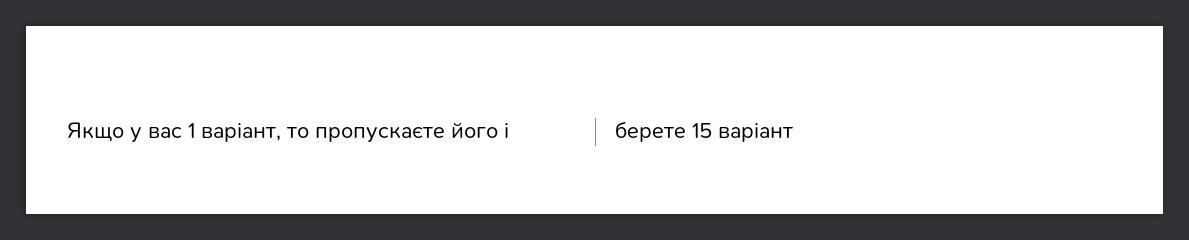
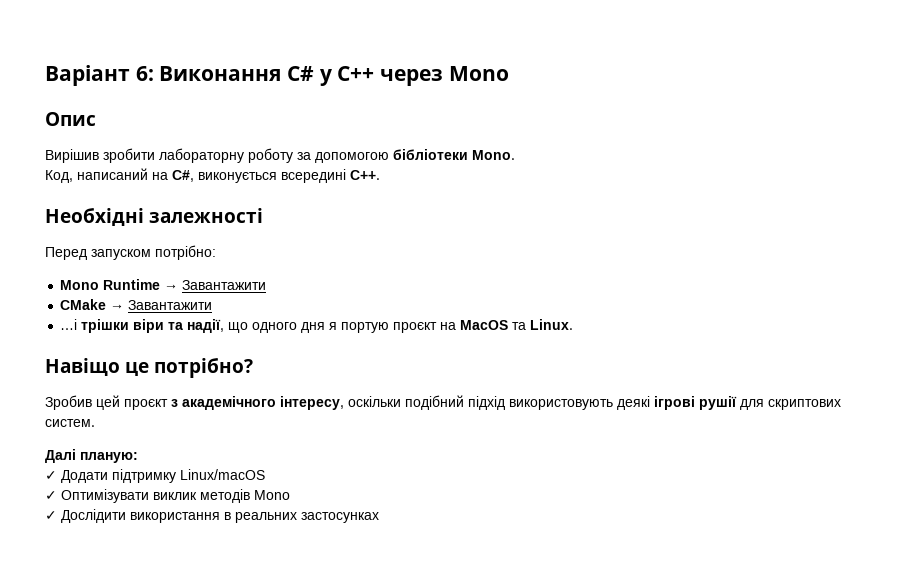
[67,121,793,143] Якщо у вас 1 варіант, то пропускаєте його і берете 15 варіант -> [45,65,509,86] [45,112,96,126] [45,148,515,163] [45,168,380,183] [45,208,263,226] [45,245,216,260] [60,279,267,290] [60,299,213,310] [60,319,574,333] [45,358,253,378] [45,395,841,410] [45,419,95,427] [45,449,138,463] [45,469,265,483] [45,489,290,503] [45,509,379,523] Варіант 6: Виконання C# у C++ через Mono // Опис // Вирішив зробити лабораторну роботу за допомогою бібліотеки Mono. // Код, написаний на C#, виконується всередині C++. // Необхідні залежності // Перед запуском потрібно: // Mono Runtime → Завантажити // CMake → Завантажити // …і трішки віри та надії, що одного дня я портую проєкт на MacOS та Linux. // Навіщо це потрібно? // Зробив цей проєкт з академічного інтересу, оскільки подібний підхід використовують деякі ігрові рушії для скриптових систем. // Далі планую: // ✓ Додати підтримку Linux/macOS // ✓ Оптимізувати виклик методів Mono // ✓ Дослідити використання в реальних застосунках

